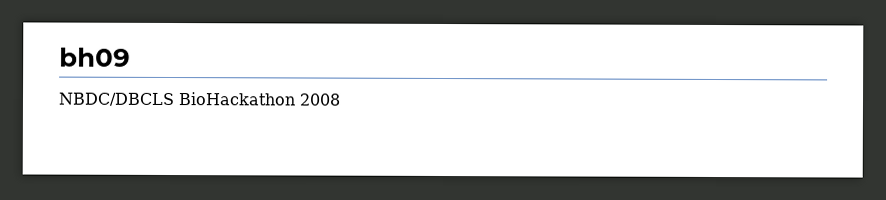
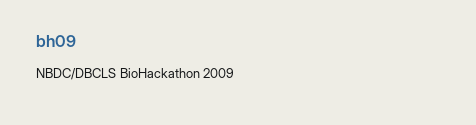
[299,93,341,106] 2008 -> [203,68,235,78] 2009

